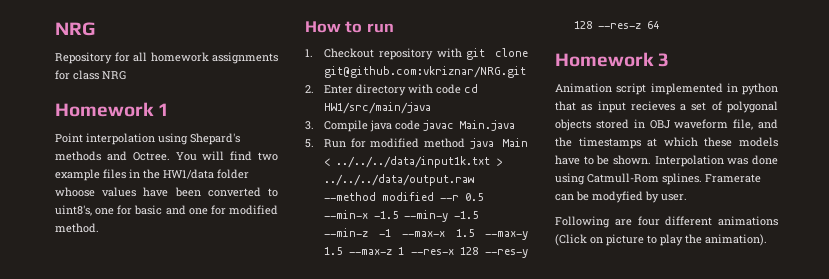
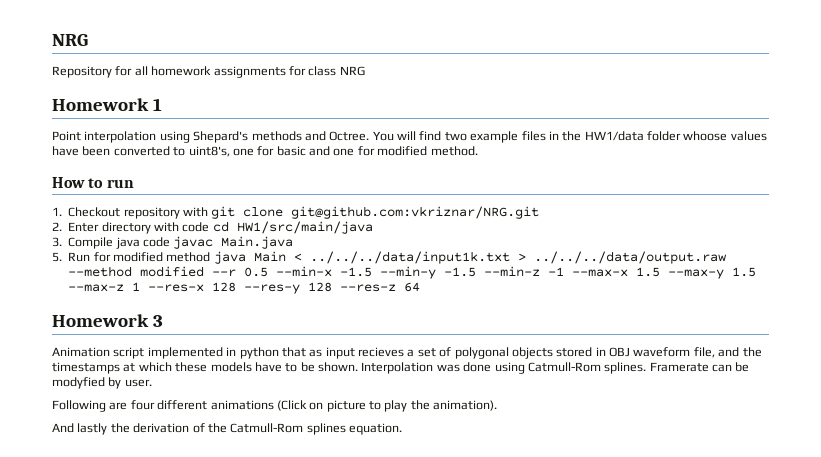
(767, 240) none -> [52,423,402,435] // And lastly the derivation of the Catmull-Rom splines equation.

